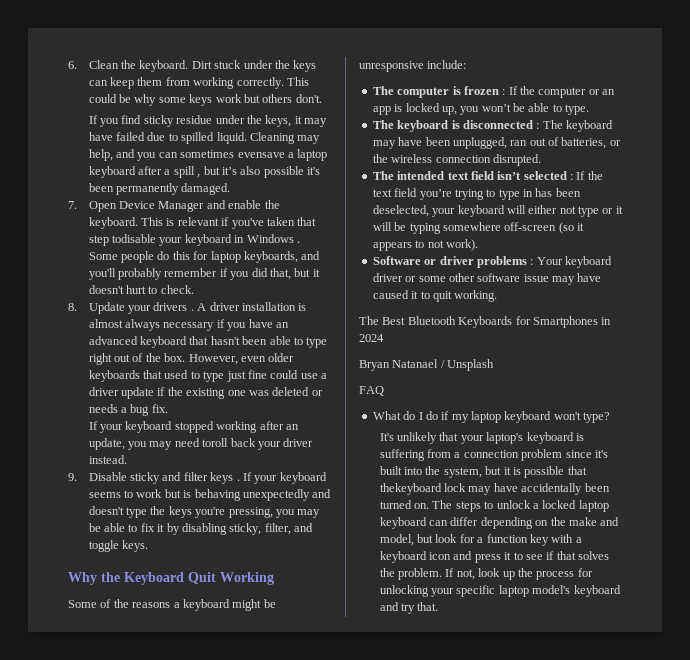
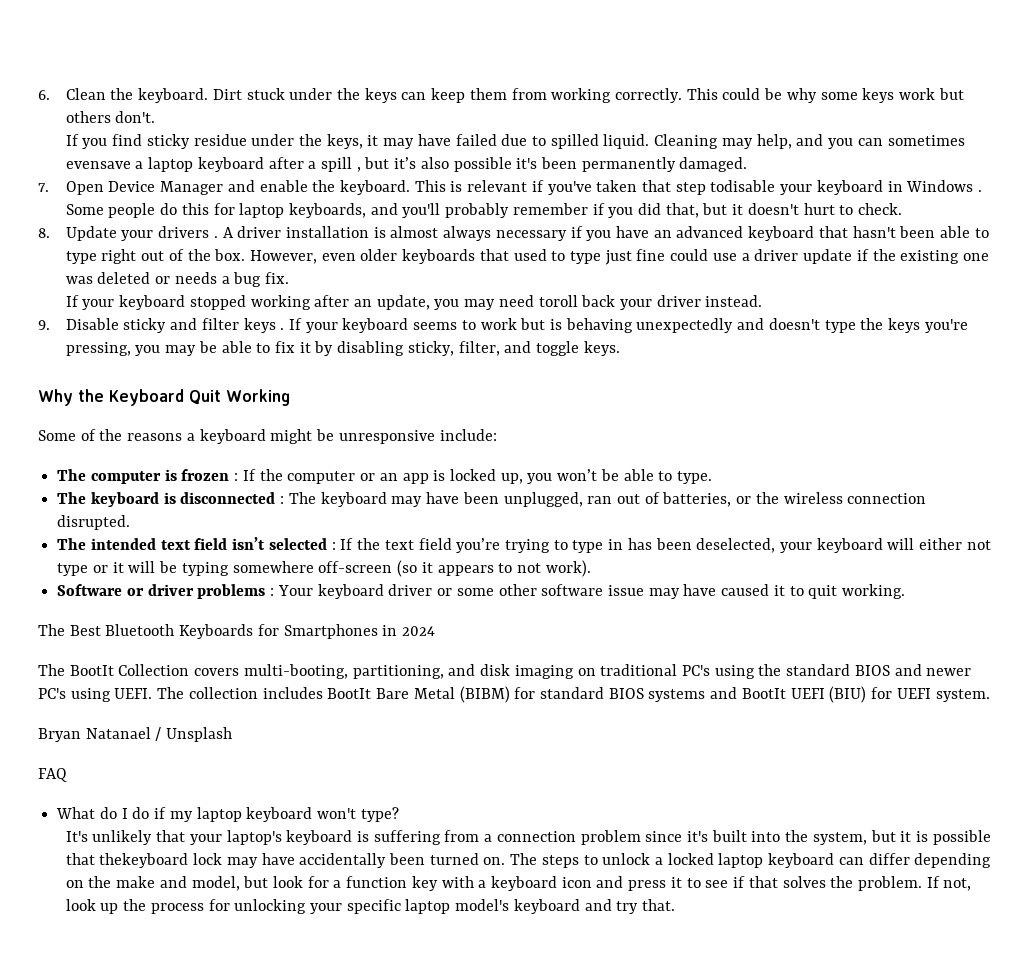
(384, 338) none -> [38,664,972,679] [38,686,990,703] // The BootIt Collection covers multi-booting, partitioning, and disk imaging on traditional PC's using the standard BIOS and newer PC's using UEFI. The collection includes BootIt Bare Metal (BIBM) for standard BIOS systems and BootIt UEFI (BIU) for UEFI system.

